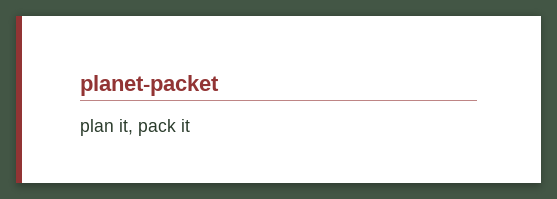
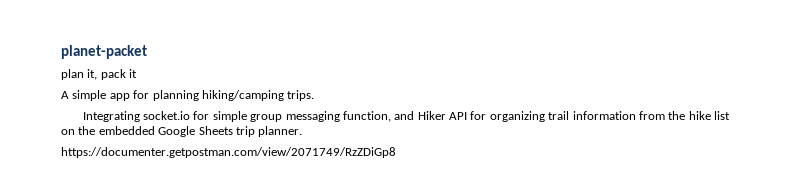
(190, 125) none -> [61,90,315,101] [82,111,731,122] [61,126,303,137] [61,147,396,158] // A simple app for planning hiking/camping trips. // Integrating socket.io for simple group messaging function, and Hiker API for organizing trail information from the hike list on the embedded Google Sheets trip planner. // https://documenter.getpostman.com/view/2071749/RzZDiGp8

